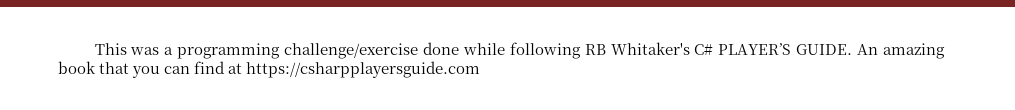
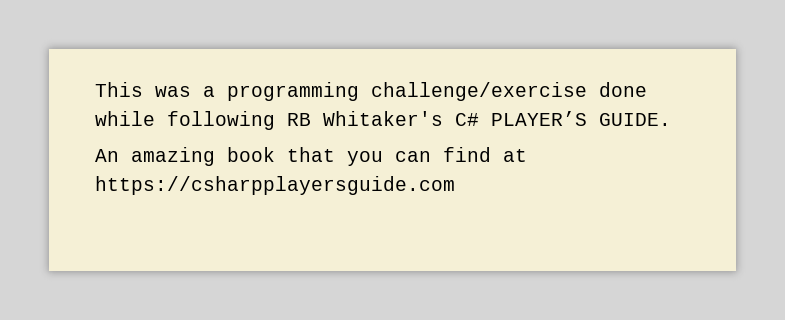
(853, 49) none -> (671, 119) //

